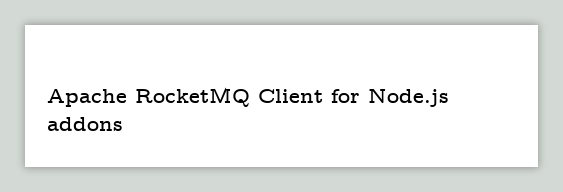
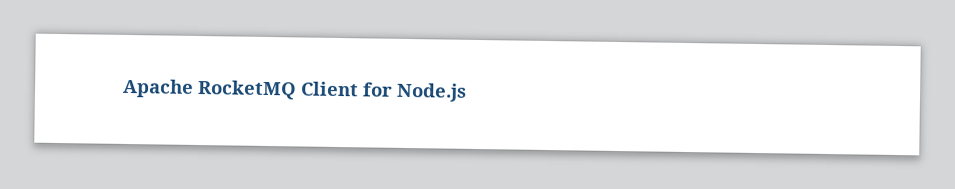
[47,117,123,131] addons -> (467, 92) none

